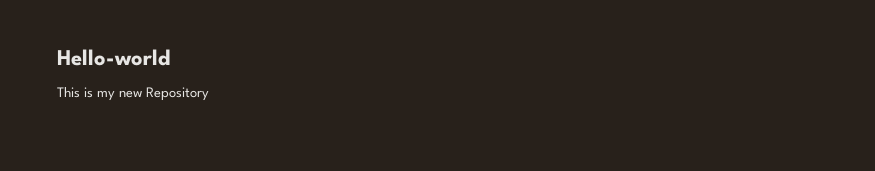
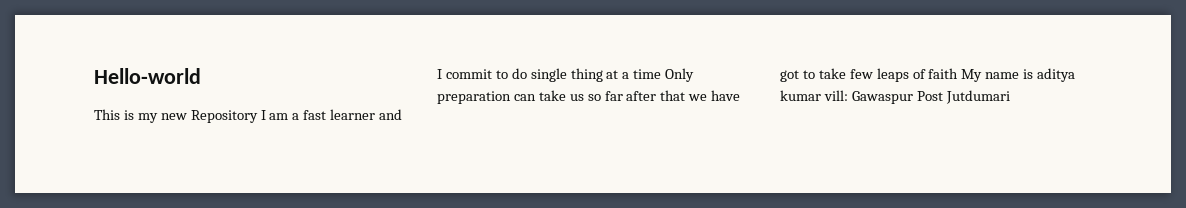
(209, 94) none -> [260,109,403,120] [437,68,695,82] [437,90,741,104] [780,68,1076,82] [780,90,1010,104] I am a fast learner and I commit to do single thing at a time Only preparation can take us so far after that we have got to take few leaps of faith My name is aditya kumar vill: Gawaspur Post Jutdumari

